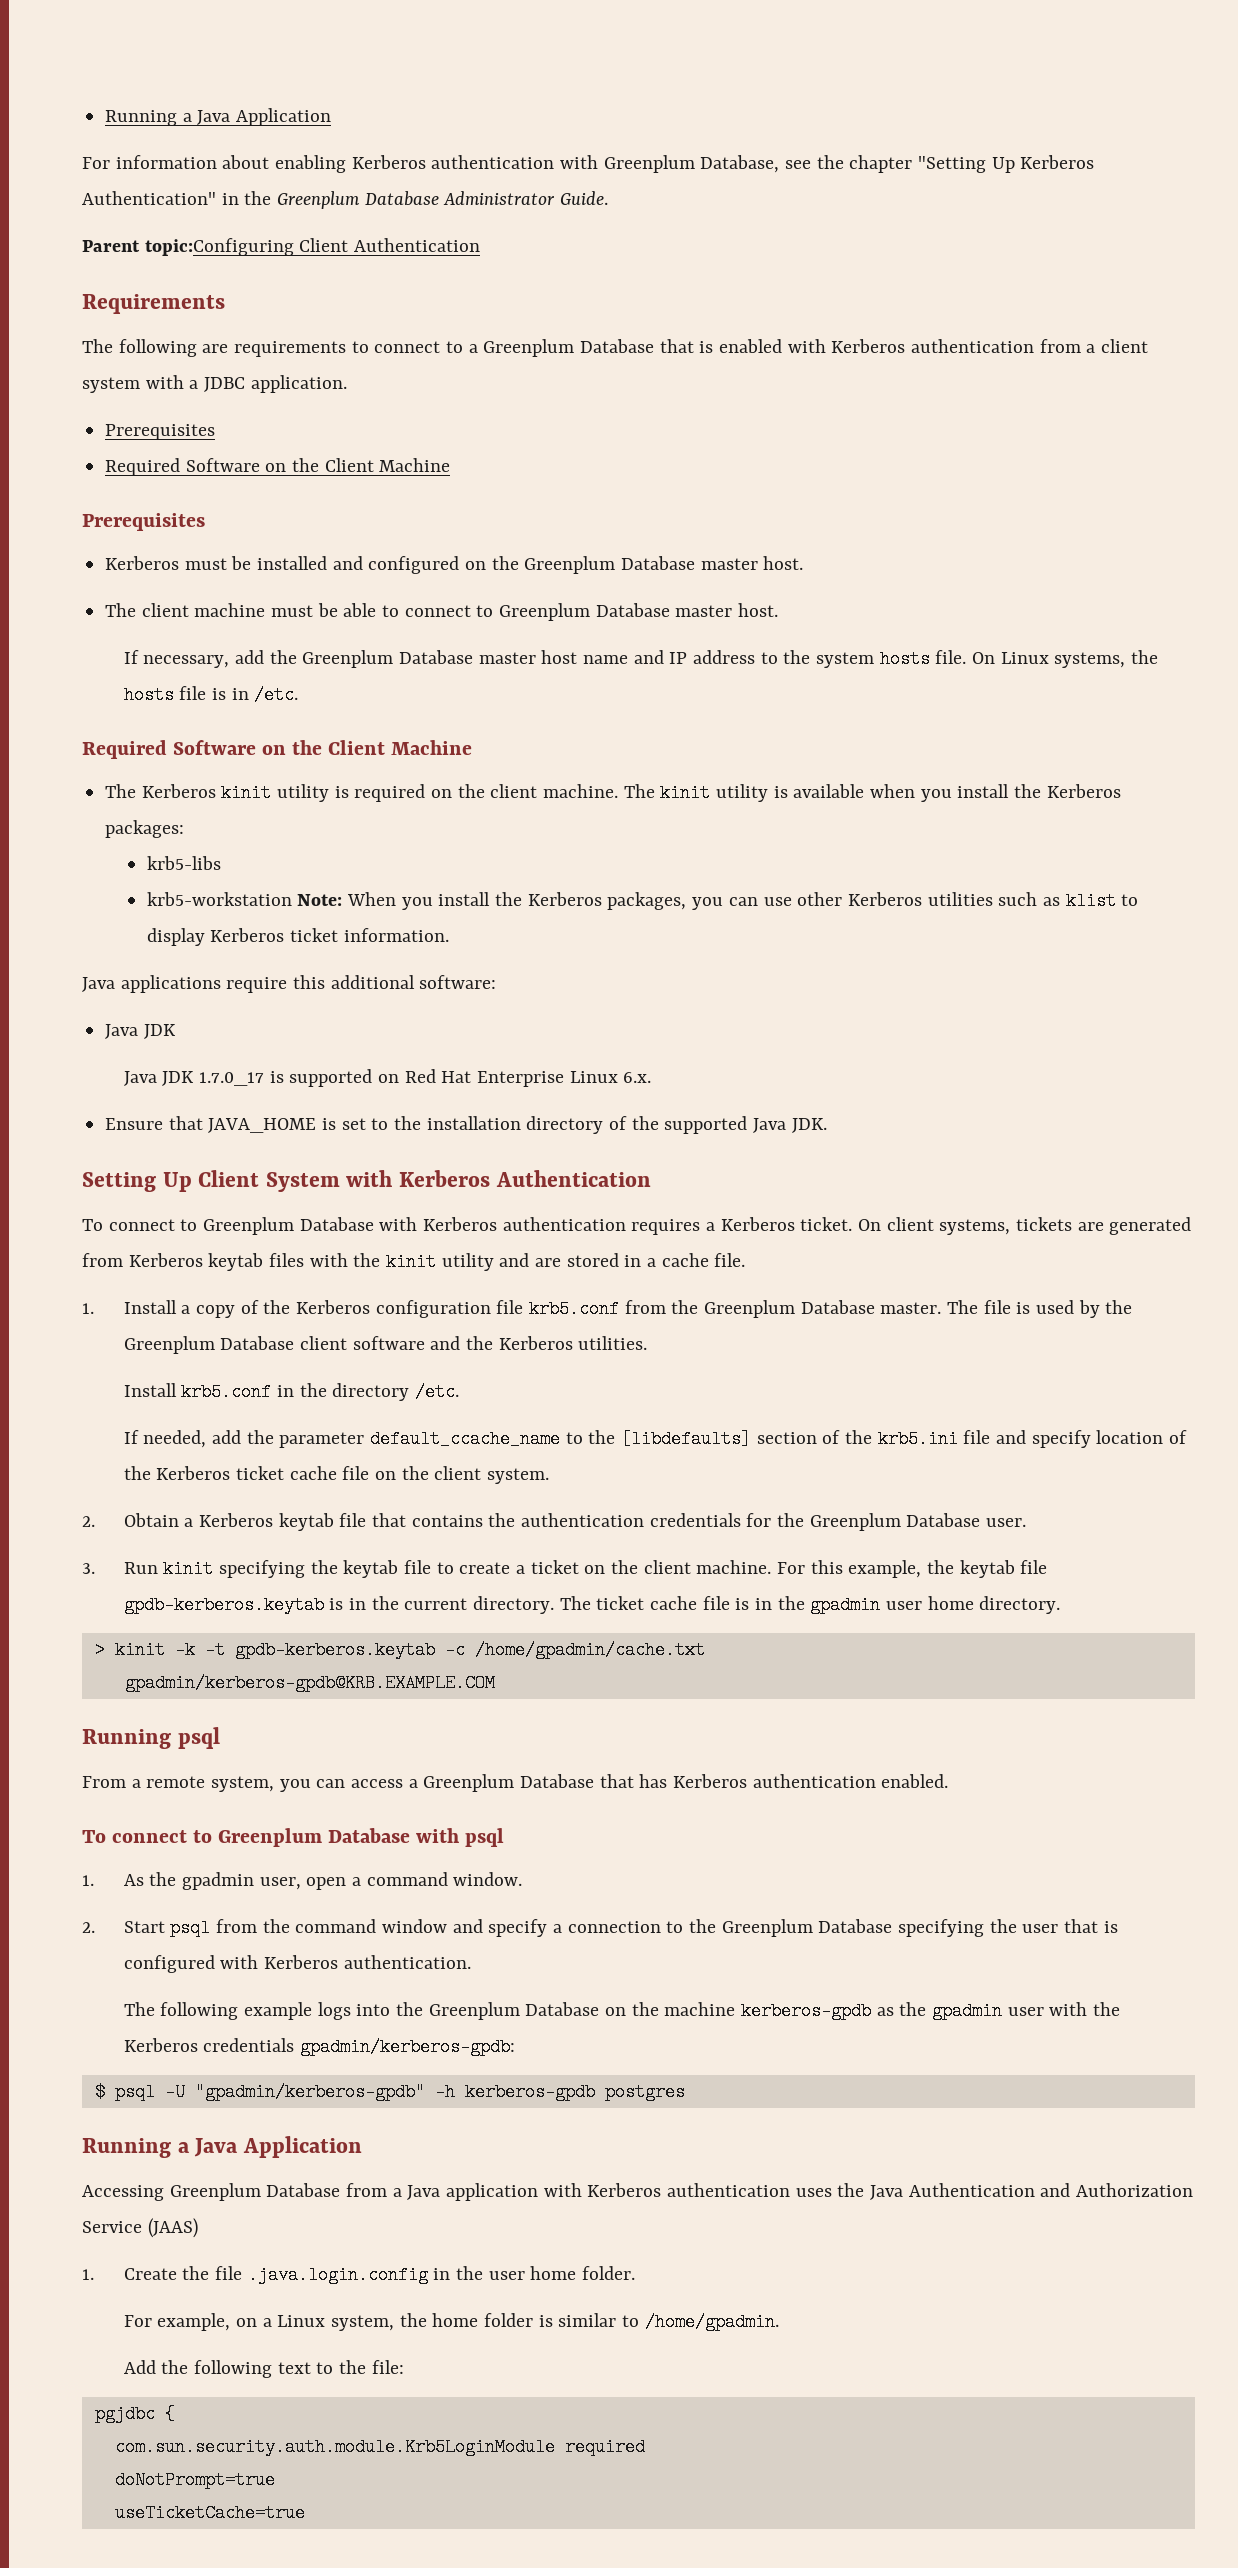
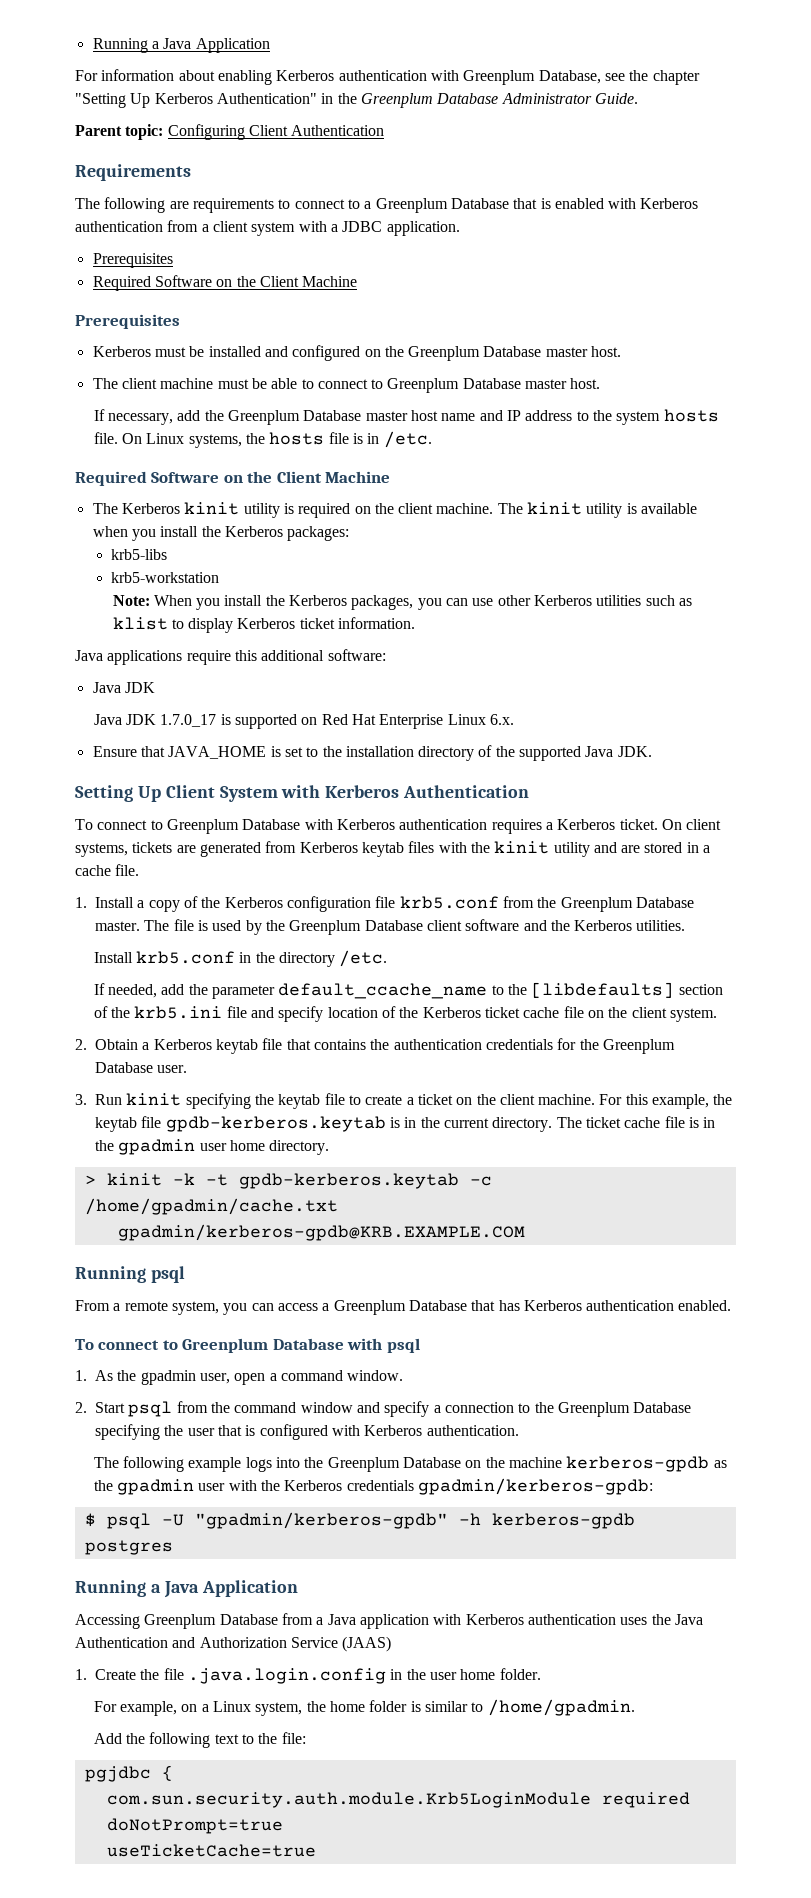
[144,238,294,256] topic:Configuring -> [125,124,245,140] topic: Configuring
(292, 899) none -> (220, 577) //

